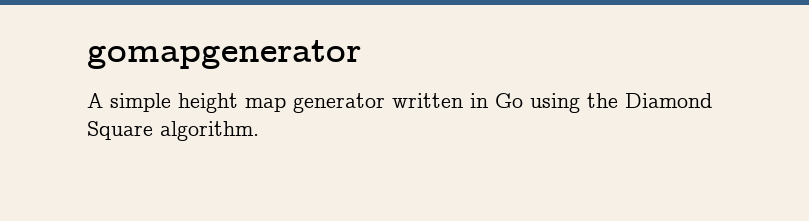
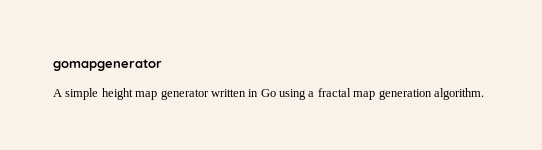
[587,93,712,108] [87,121,153,140] the Diamond Square -> [308,88,432,100] a fractal map generation

